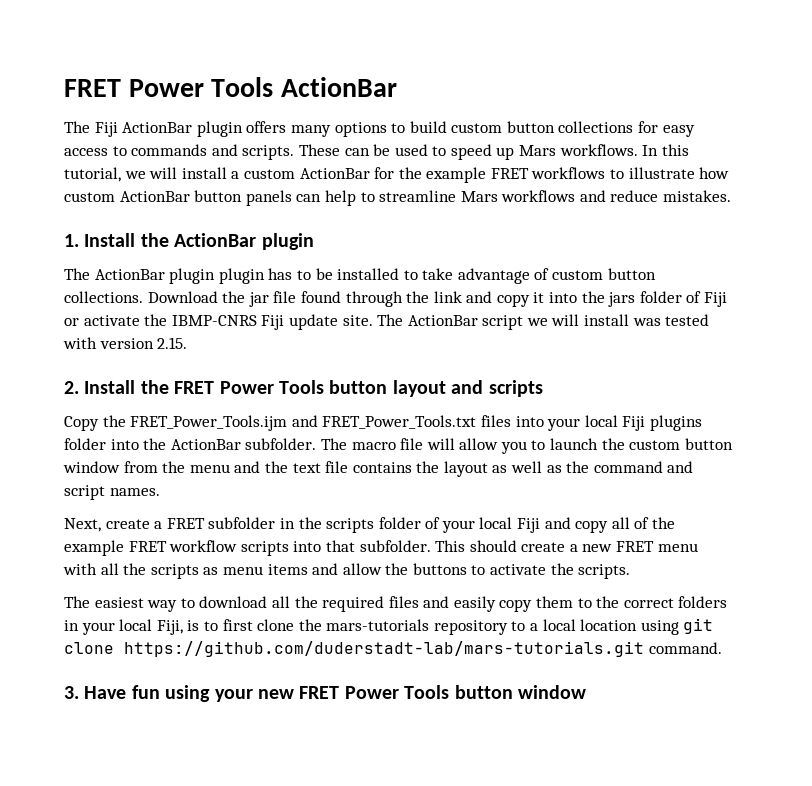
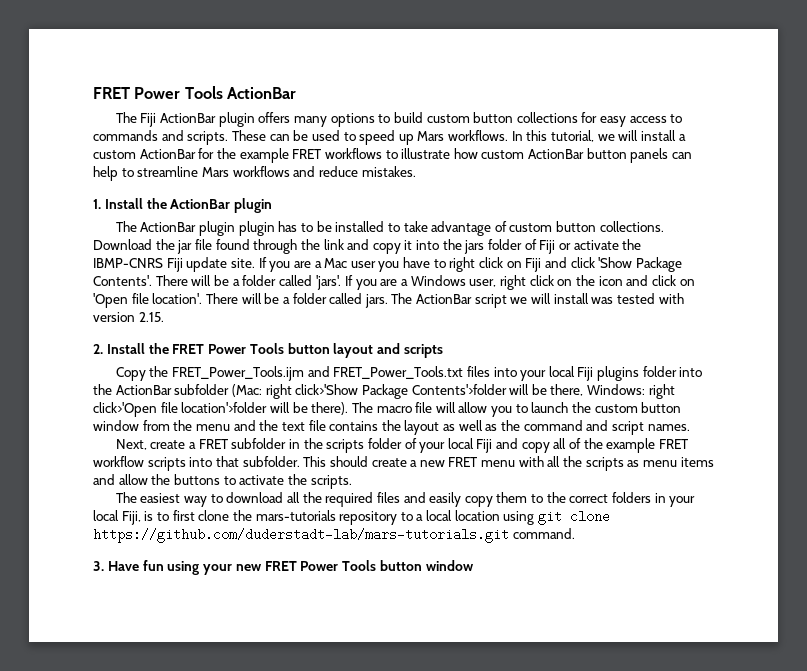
(373, 320) none -> [258,257,682,272] [93,275,695,290] [93,293,388,308] If you are a Mac user you have to right click on Fiji and click 'Show Package Contents'. There will be a folder called 'jars'. If you are a Windows user, right click on the icon and click on 'Open file location'. There will be a folder called jars.
[245,438,317,450] subfolder. -> [174,384,675,399] [93,402,349,417] subfolder (Mac: right click>'Show Package Contents'>folder will be there, Windows: right click>'Open file location'>folder will be there).

